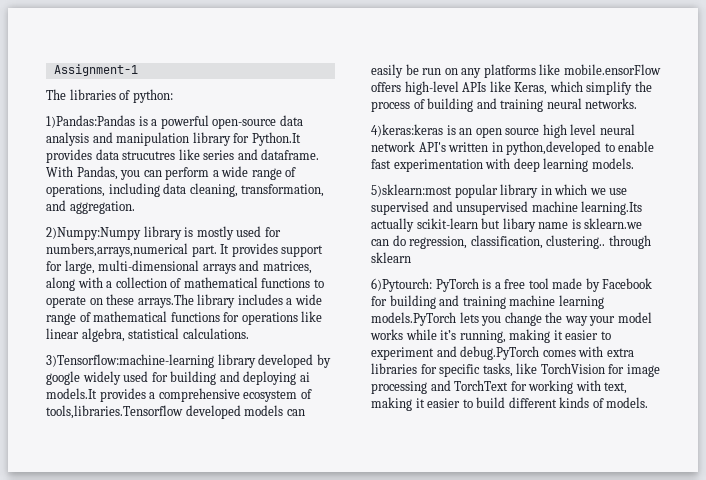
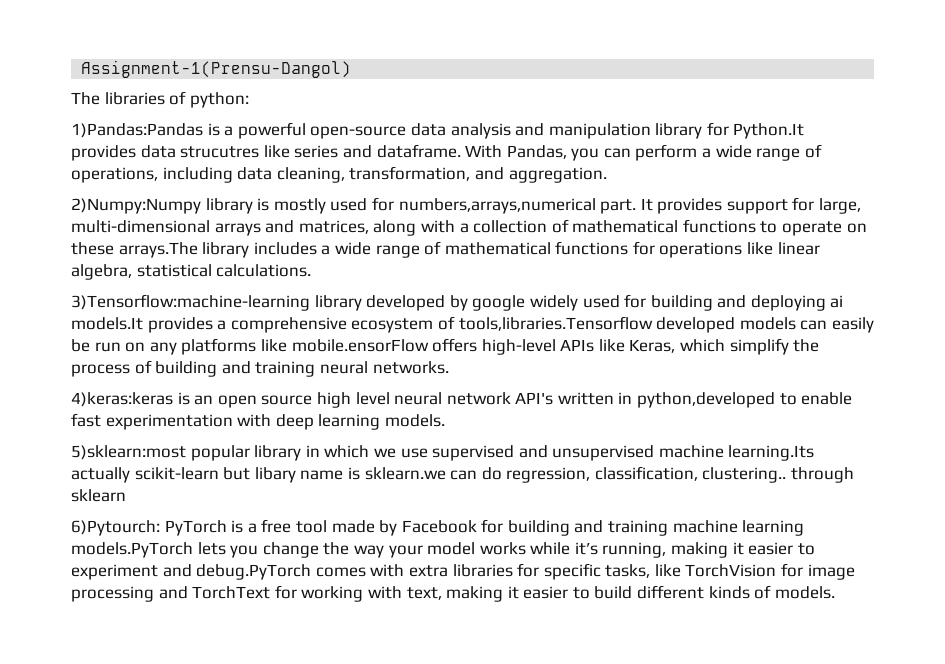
[53,64,138,76] Assignment-1 -> [81,60,352,78] Assignment-1(Prensu-Dangol)

